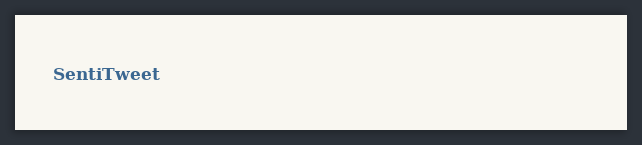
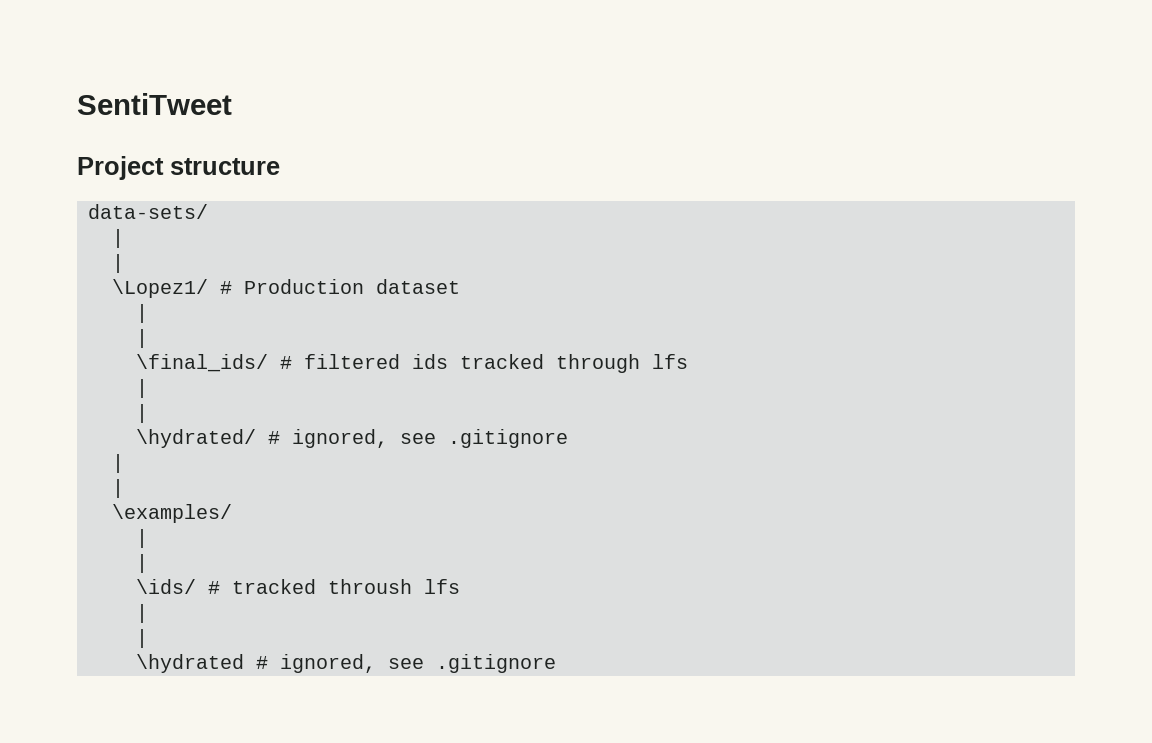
(160, 74) none -> [77,156,280,180] [88,204,209,219] [112,229,125,248] [112,254,125,273] [112,279,461,298] [136,304,149,323] [136,329,149,348] [136,354,689,373] [136,379,149,398] [136,404,149,423] [136,429,569,448] [112,454,125,473] [112,479,125,498] [112,504,233,523] [136,529,149,548] [136,554,149,573] [136,579,461,594] [136,604,149,623] [136,629,149,648] [136,654,557,673] // Project structure // data-sets/ // | // | // \Lopez1/ # Production dataset // | // | // \final_ids/ # filtered ids tracked through lfs // | // | // \hydrated/ # ignored, see .gitignore // | // | // \examples/ // | // | // \ids/ # tracked throush lfs // | // | // \hydrated # ignored, see .gitignore

